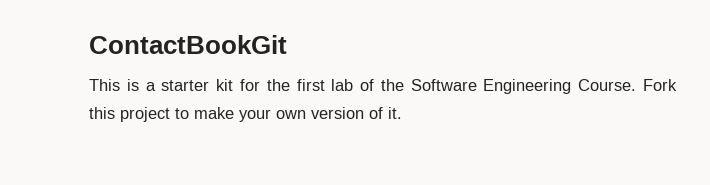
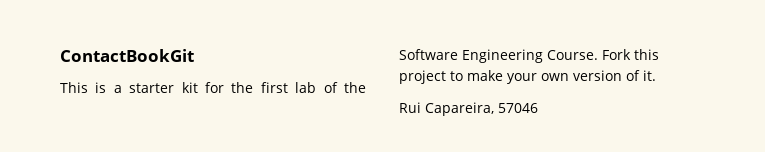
(402, 113) none -> [399,102,538,116] // Rui Capareira, 57046

